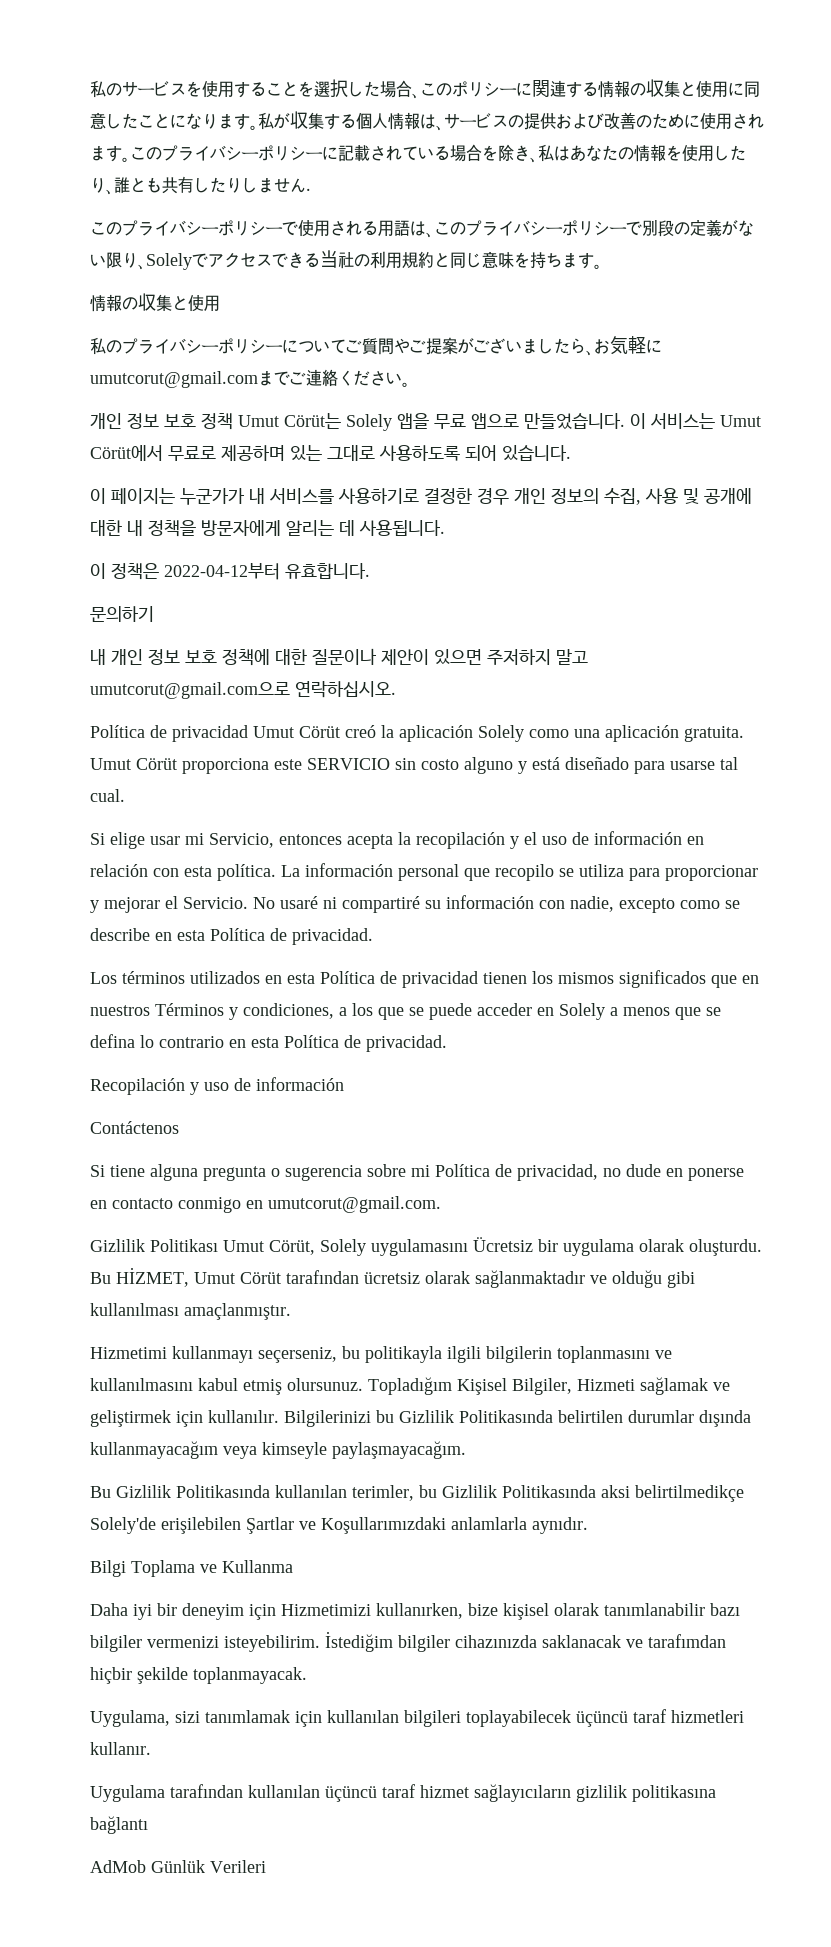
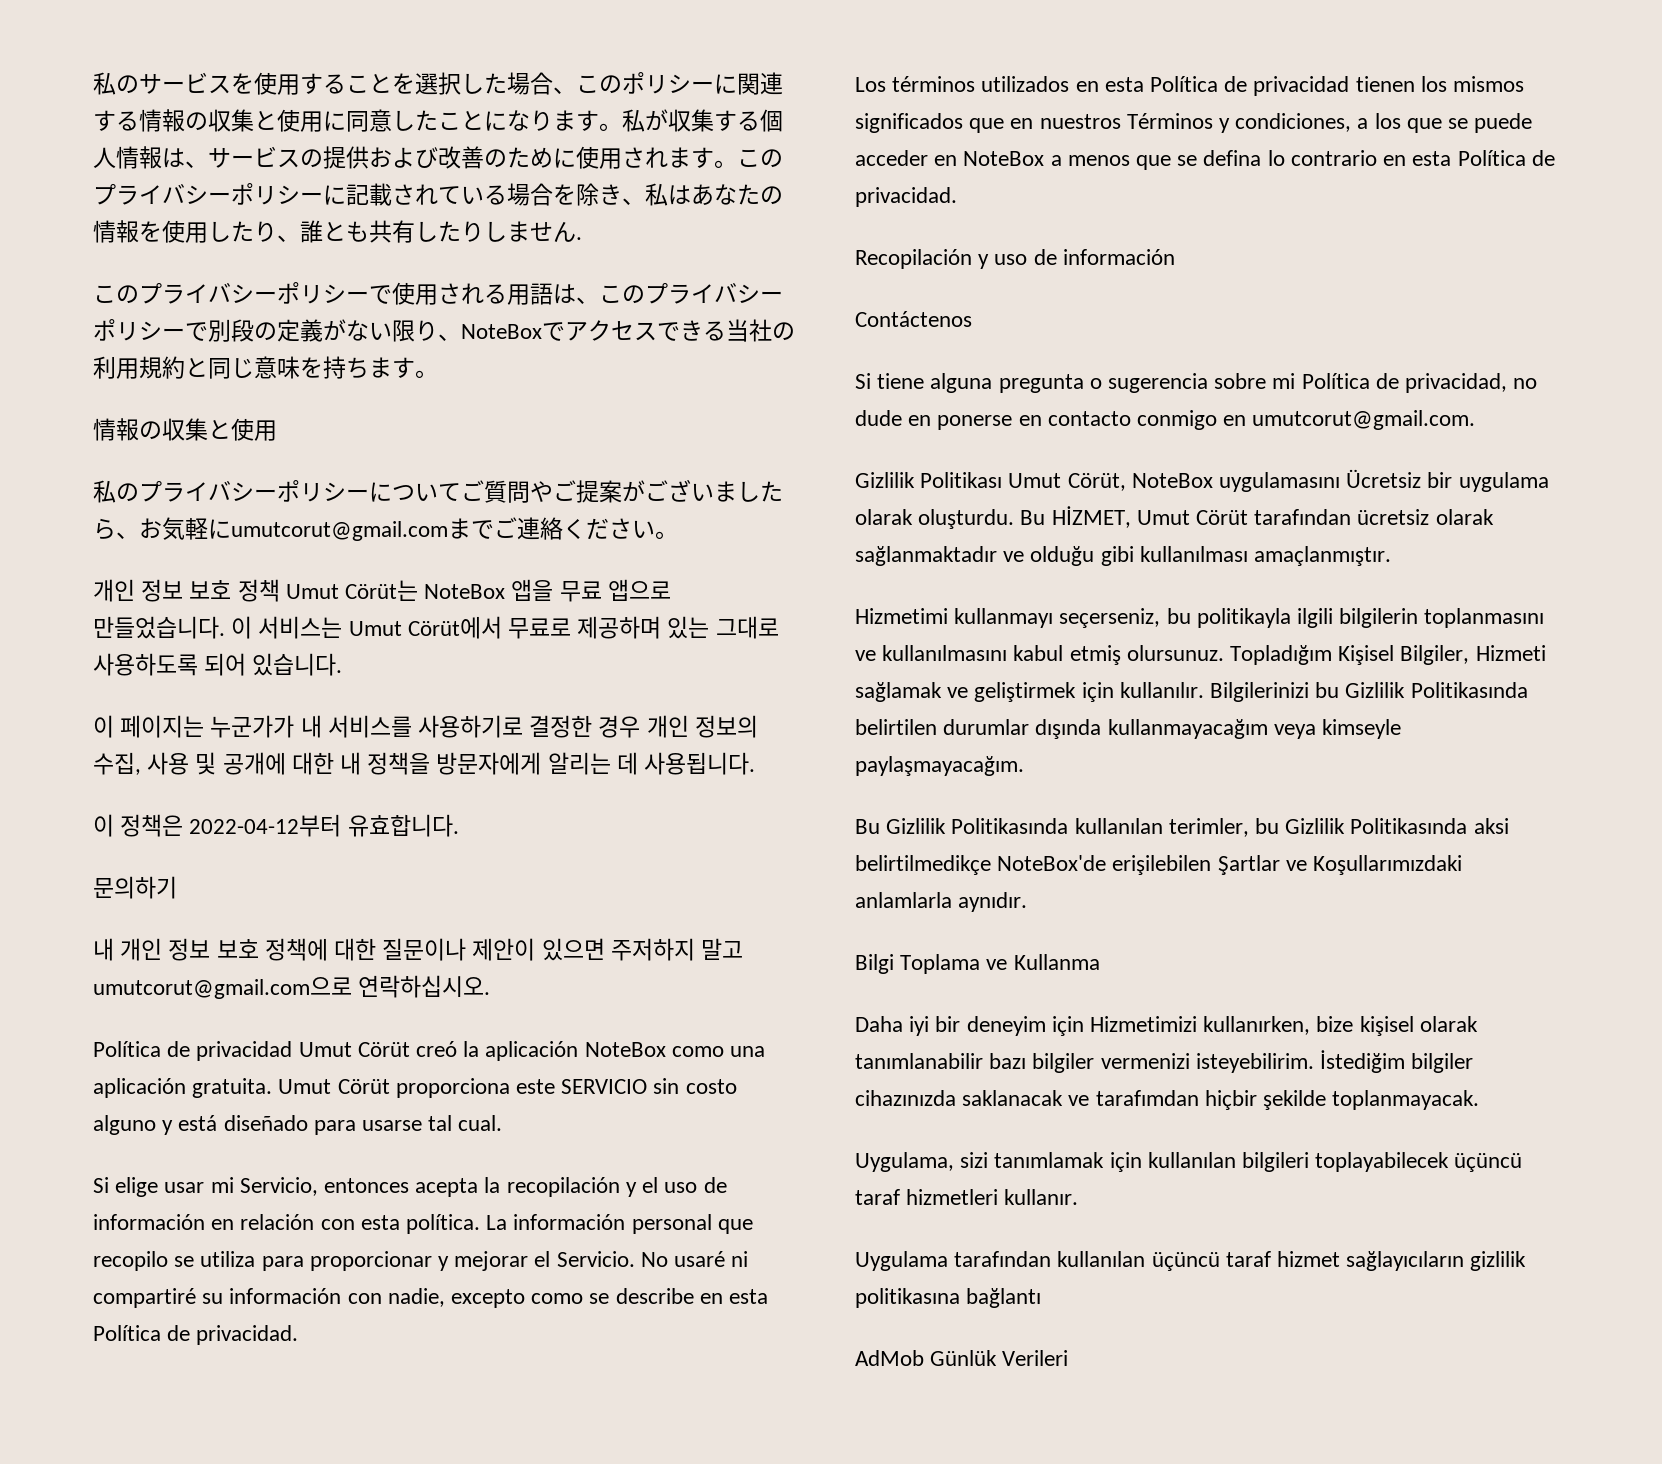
[146,253,192,270] Solely -> [461,324,542,339] NoteBox
[346,414,392,431] Solely -> [424,584,506,599] NoteBox
[478,725,524,742] Solely -> [584,1042,666,1057] NoteBox
[559,1003,605,1020] Solely -> [963,151,1045,166] NoteBox
[320,1239,366,1256] Solely -> [1131,473,1213,488] NoteBox
[90,1517,156,1534] Solely'de -> [997,855,1107,871] NoteBox'de

